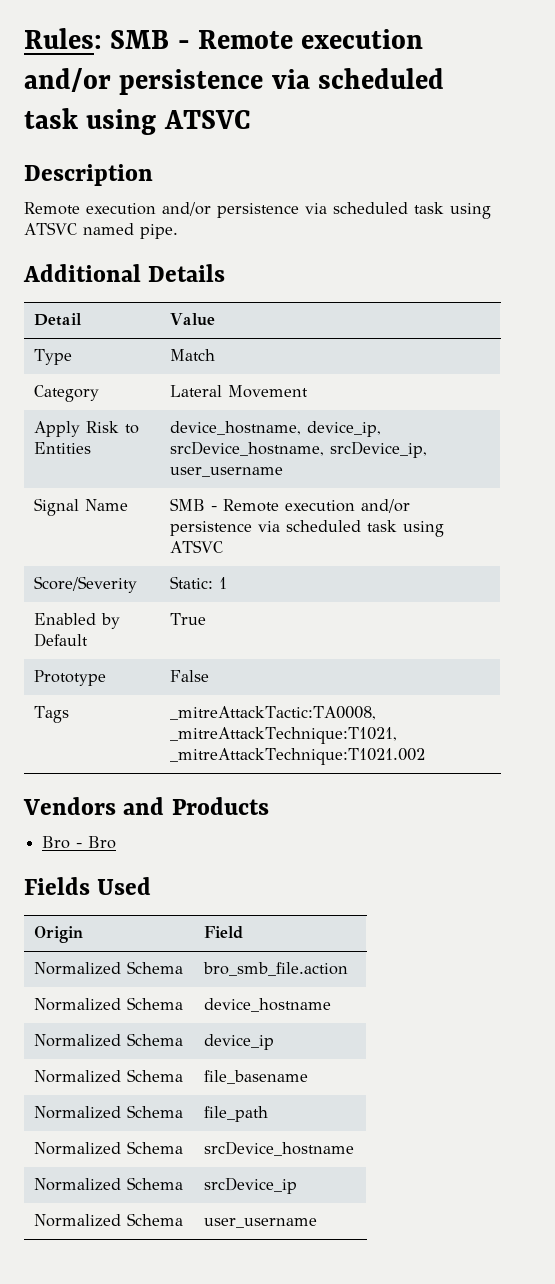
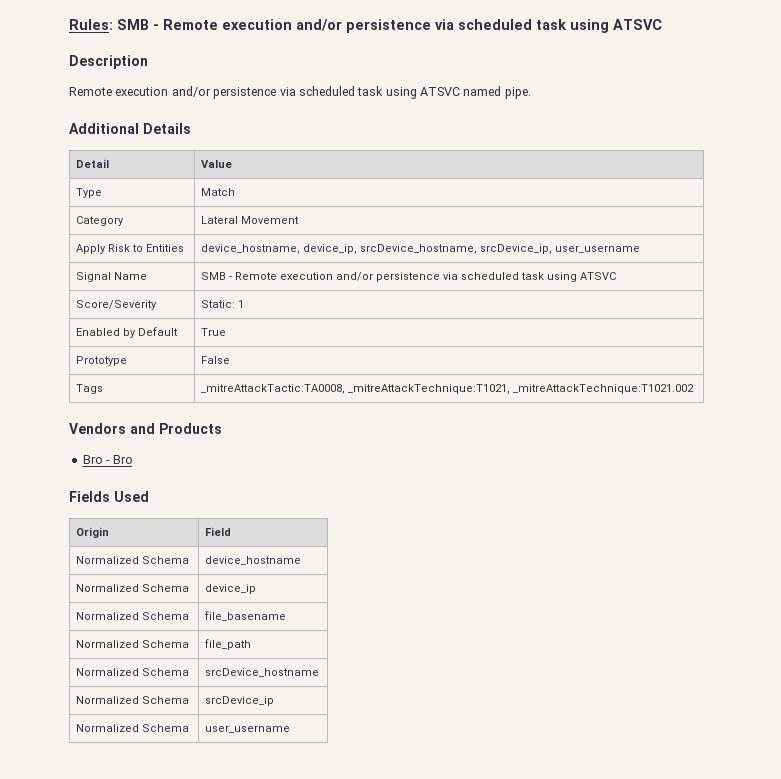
[34,961,184,975] [203,962,349,976] // Normalized Schema | bro_smb_file.action -> (232, 531) none

